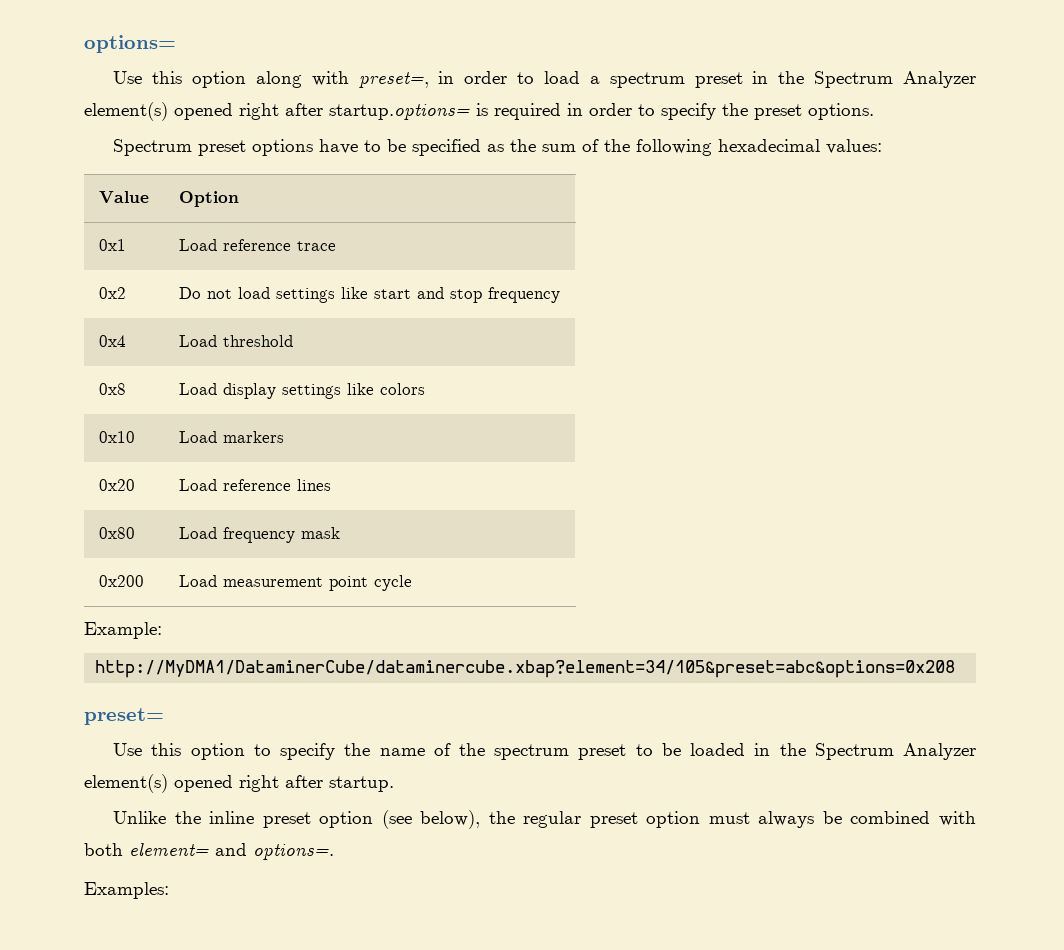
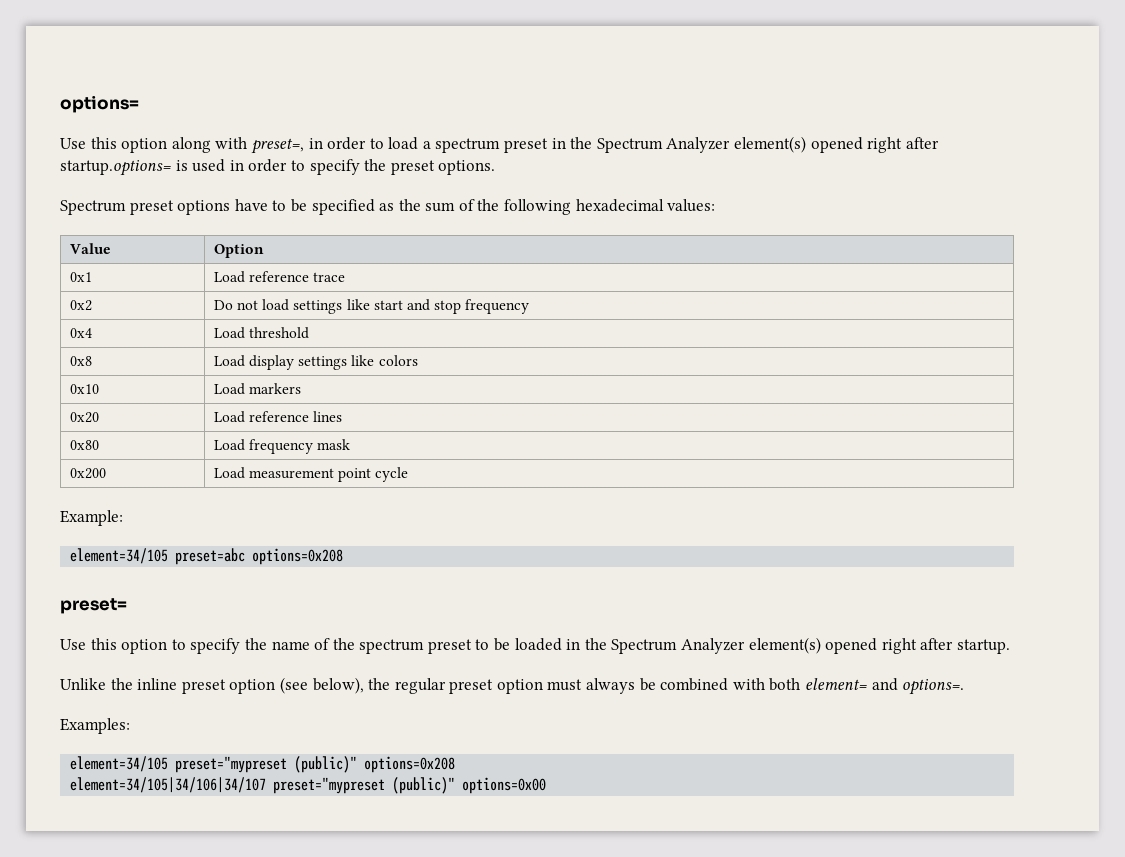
[494,103,561,120] required -> [192,159,226,172] used
[95,660,956,678] http://MyDMA1/DataminerCube/dataminercube.xbap?element=34/105&preset=abc&options=0x208 -> [70,548,344,565] element=34/105 preset=abc options=0x208
(169, 890) none -> [70,756,456,773] [70,777,547,794] // element=34/105 preset="mypreset (public)" options=0x208 // element=34/105|34/106|34/107 preset="mypreset (public)" options=0x00

